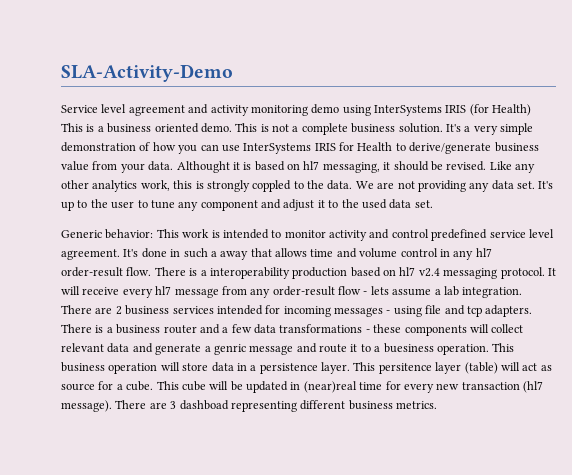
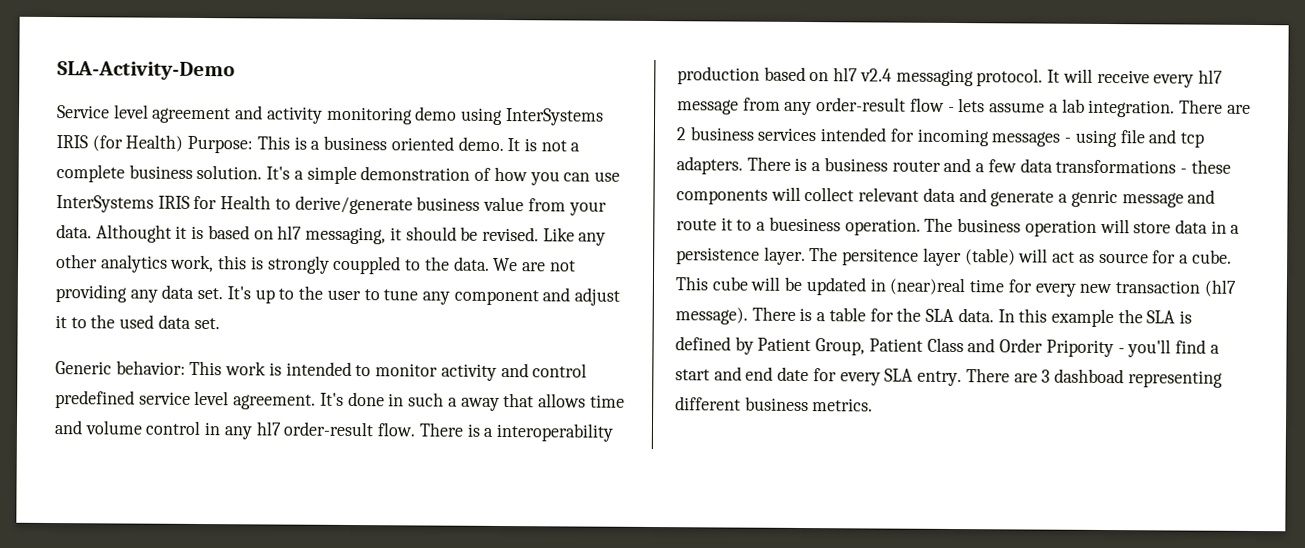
(532, 110) none -> [187,135,254,154] Purpose:
[235,123,258,132] This -> [507,138,521,152] It
[473,125,498,135] very -> (304, 175) none
[252,180,292,192] coppled -> [332,255,402,275] couppled
[492,343,515,352] This -> [924,217,954,232] The
[353,362,376,371] This -> [809,247,839,262] The
(147, 404) none -> [799,307,1193,328] [675,336,1220,358] [675,366,1010,387] is a table for the SLA data. In this example the SLA is defined by Patient Group, Patient Class and Order Pripority - you'll find a start and end date for every SLA entry. There

